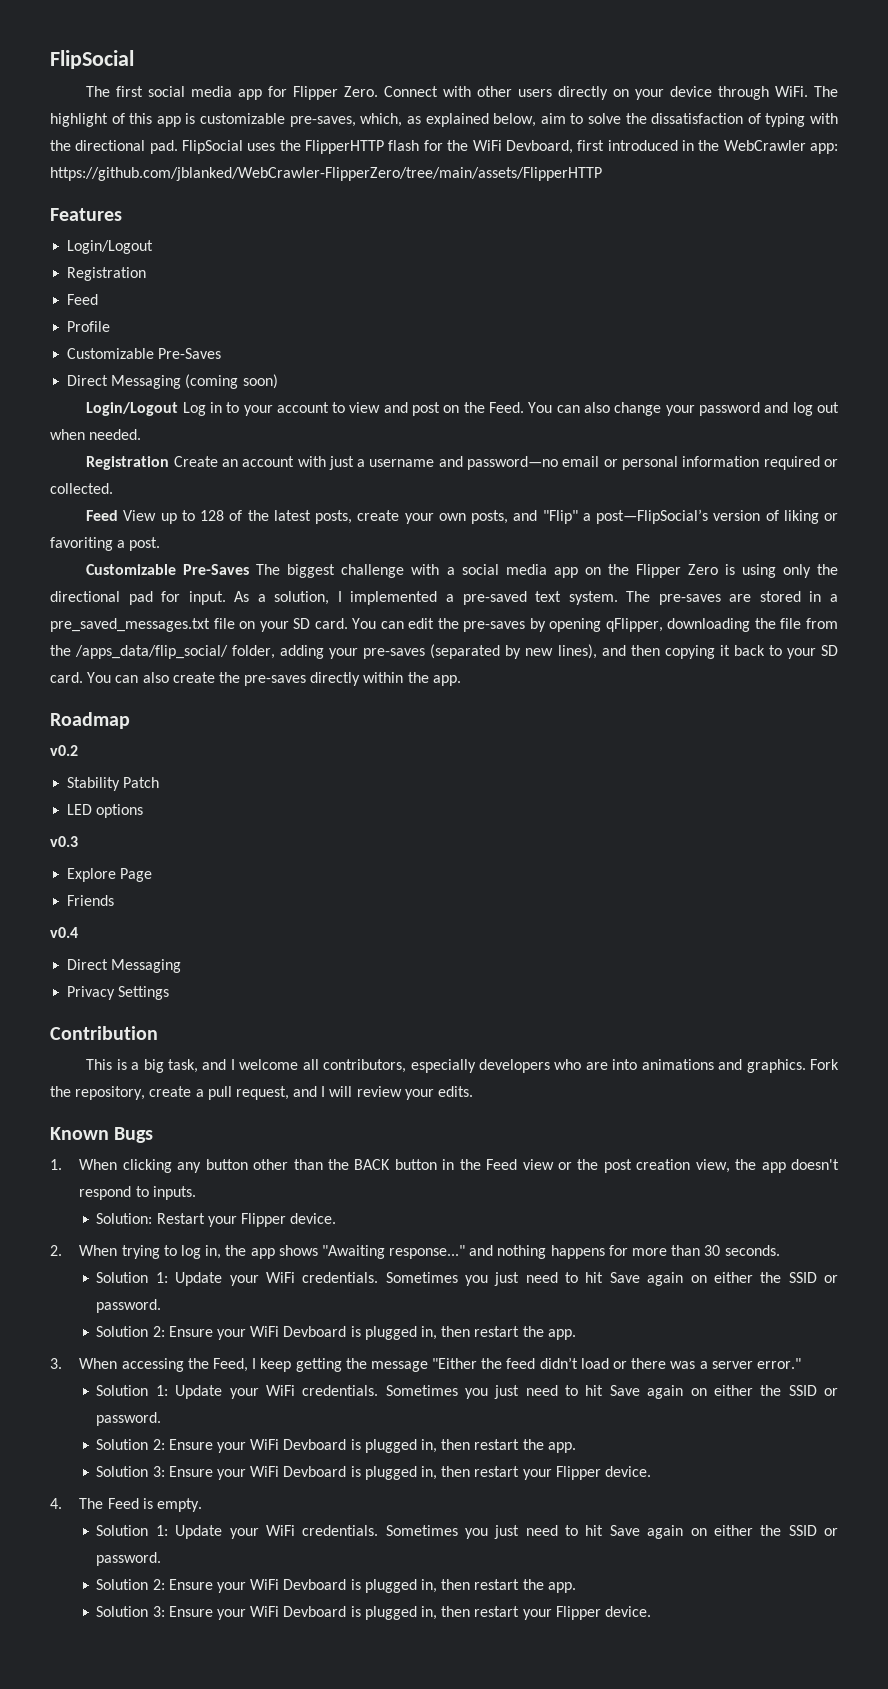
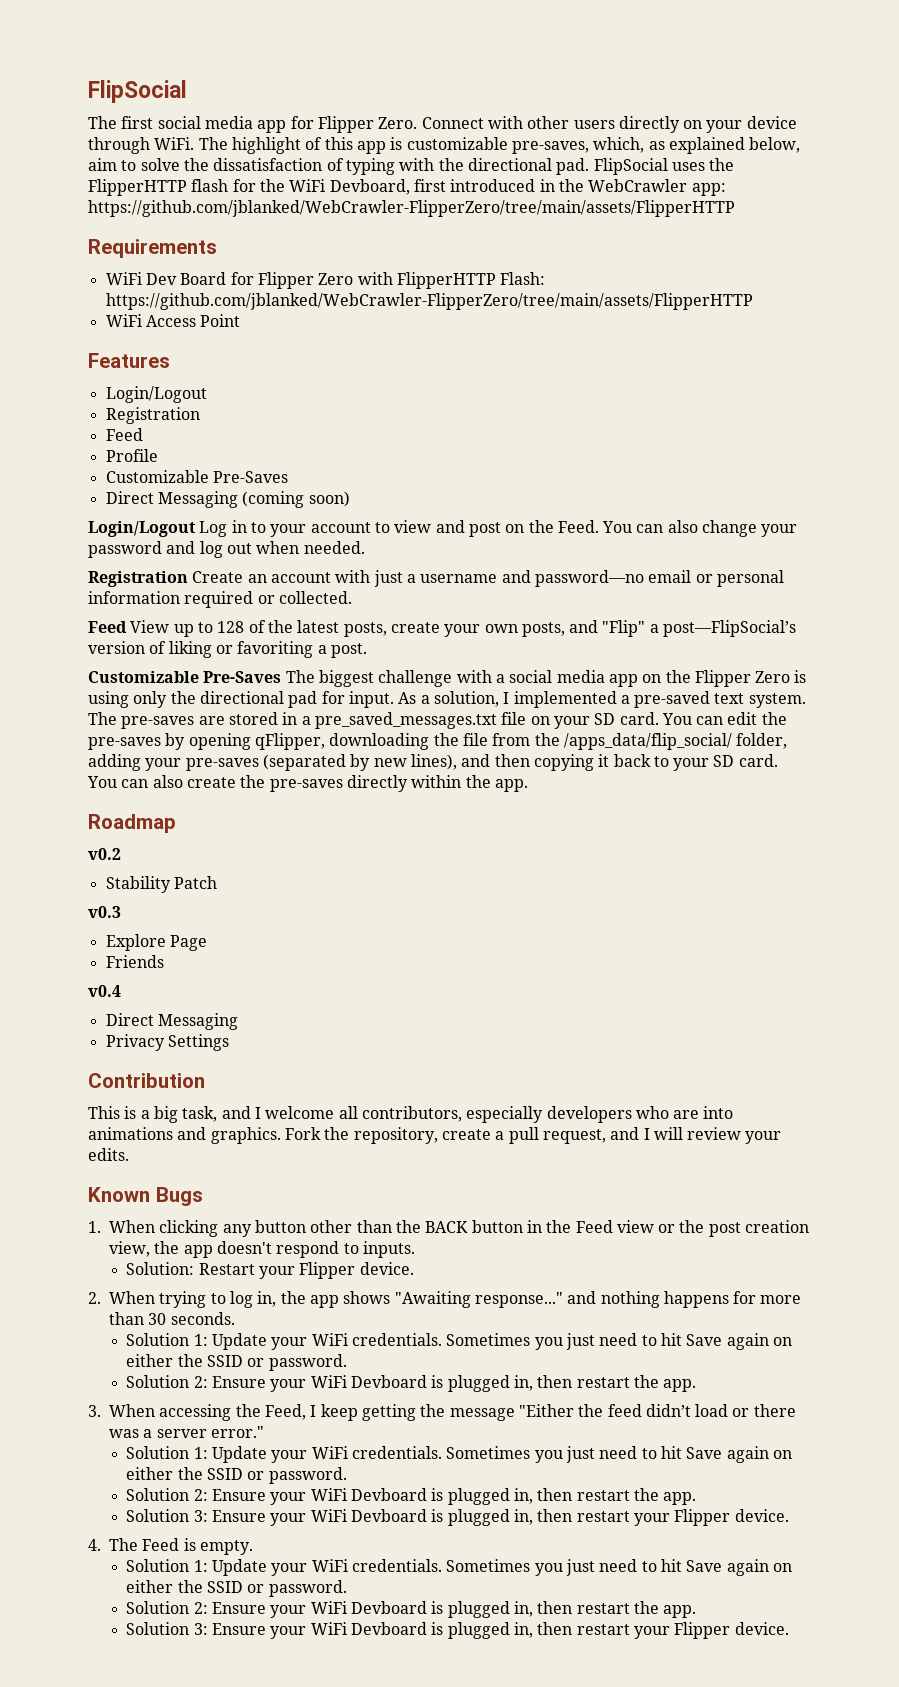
(602, 174) none -> [88,239,217,258] [105,272,546,289] [105,293,753,310] [105,314,241,327] // Requirements // WiFi Dev Board for Flipper Zero with FlipperHTTP Flash: https://github.com/jblanked/WebCrawler-FlipperZero/tree/main/assets/FlipperHTTP // WiFi Access Point
[67,804,144,818] // LED options -> (217, 882) none

